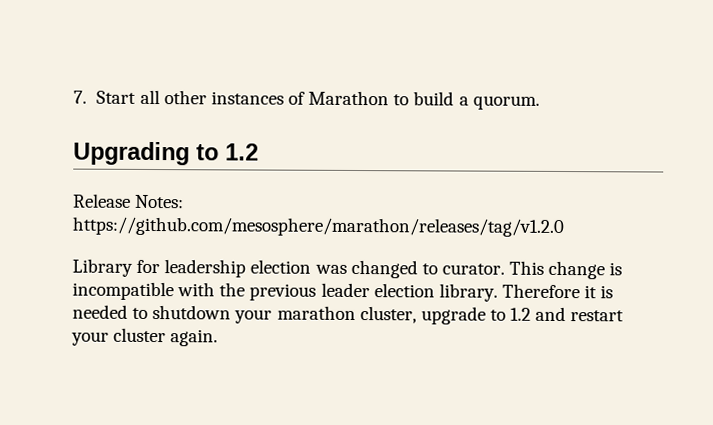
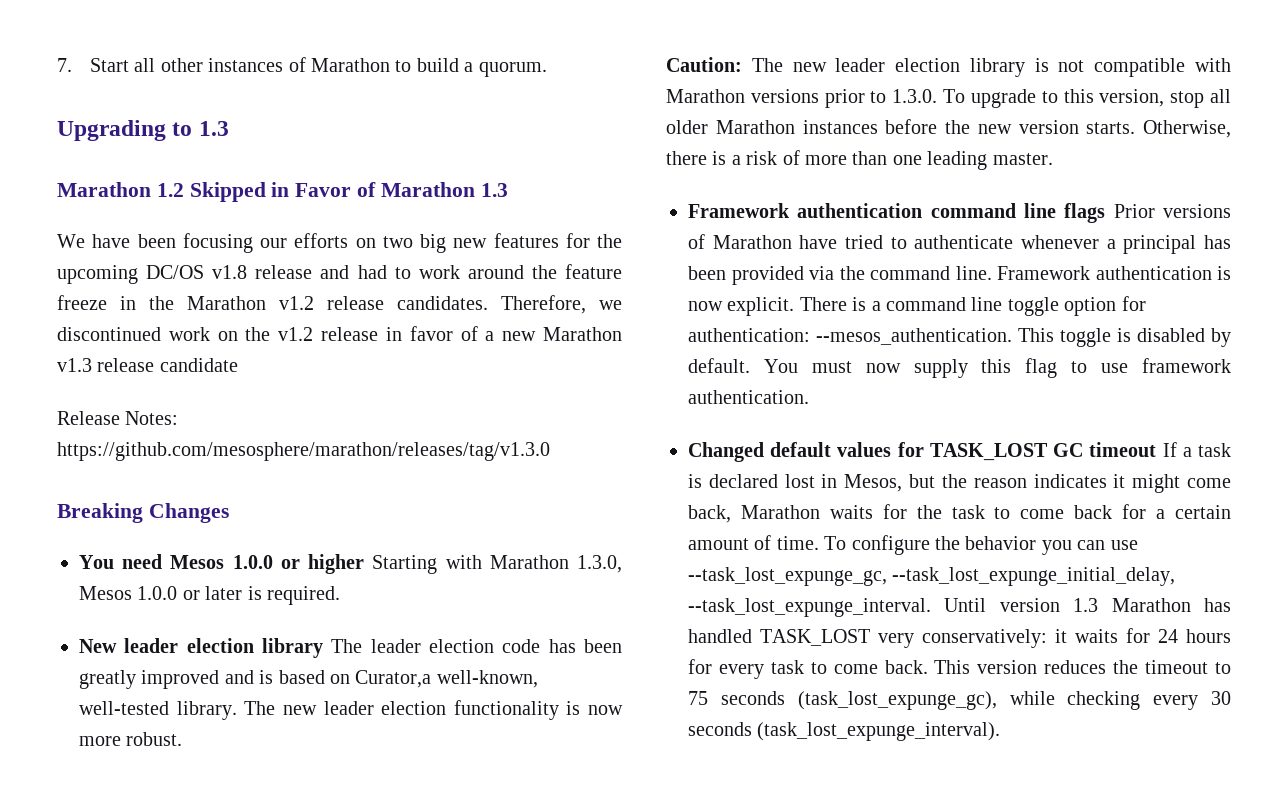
[225,143,259,161] [73,193,185,209] [72,216,564,238] [72,258,623,280] [72,281,614,302] [72,304,625,325] [71,327,219,347] 1.2 // Release Notes: https://github.com/mesosphere/marathon/releases/tag/v1.2.0 // Library for leadership election was changed to curator. This change is incompatible with the previous leader election library. Therefore it is needed to shutdown your marathon cluster, upgrade to 1.2 and restart your cluster again. -> [198,121,229,136] [57,182,508,202] [57,233,622,253] [57,264,623,284] [57,295,622,314] [57,326,622,341] [57,358,238,372] [57,411,179,425] [57,442,550,461] [57,503,229,523] [79,554,622,574] [79,586,340,605] [79,638,622,658] [79,670,538,689] [79,700,623,720] [79,732,183,746] [666,57,1231,77] [666,89,1231,108] [666,119,1231,138] [666,150,1053,170] [688,203,1231,223] [688,234,1231,254] [688,266,1231,285] [688,296,1146,316] [688,328,1231,347] [688,358,1231,378] [688,390,809,404] [688,442,1231,462] [688,474,1231,493] [688,504,1232,523] [688,535,1138,555] [688,567,1176,586] [688,598,1231,617] [688,628,1231,648] [688,659,1231,679] [688,691,1231,710] [688,722,1001,741] 1.3 // Marathon 1.2 Skipped in Favor of Marathon 1.3 // We have been focusing our efforts on two big new features for the upcoming DC/OS v1.8 release and had to work around the feature freeze in the Marathon v1.2 release candidates. Therefore, we discontinued work on the v1.2 release in favor of a new Marathon v1.3 release candidate // Release Notes: https://github.com/mesosphere/marathon/releases/tag/v1.3.0 // Breaking Changes // You need Mesos 1.0.0 or higher Starting with Marathon 1.3.0, Mesos 1.0.0 or later is required. // New leader election library The leader election code has been greatly improved and is based on Curator,a well-known, well-tested library. The new leader election functionality is now more robust. // Caution: The new leader election library is not compatible with Marathon versions prior to 1.3.0. To upgrade to this version, stop all older Marathon instances before the new version starts. Otherwise, there is a risk of more than one leading master. // Framework authentication command line flags Prior versions of Marathon have tried to authenticate whenever a principal has been provided via the command line. Framework authentication is now explicit. There is a command line toggle option for authentication: --mesos_authentication. This toggle is disabled by default. You must now supply this flag to use framework authentication. // Changed default values for TASK_LOST GC timeout If a task is declared lost in Mesos, but the reason indicates it might come back, Marathon waits for the task to come back for a certain amount of time. To configure the behavior you can use --task_lost_expunge_gc, --task_lost_expunge_initial_delay, --task_lost_expunge_interval. Until version 1.3 Marathon has handled TASK_LOST very conservatively: it waits for 24 hours for every task to come back. This version reduces the timeout to 75 seconds (task_lost_expunge_gc), while checking every 30 seconds (task_lost_expunge_interval).

